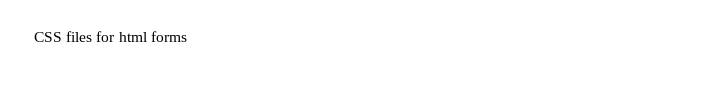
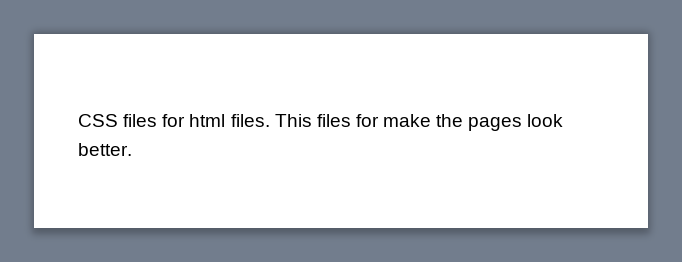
[150,31,187,42] forms -> [230,114,564,131] [78,143,132,156] files. This files for make the pages look better.

